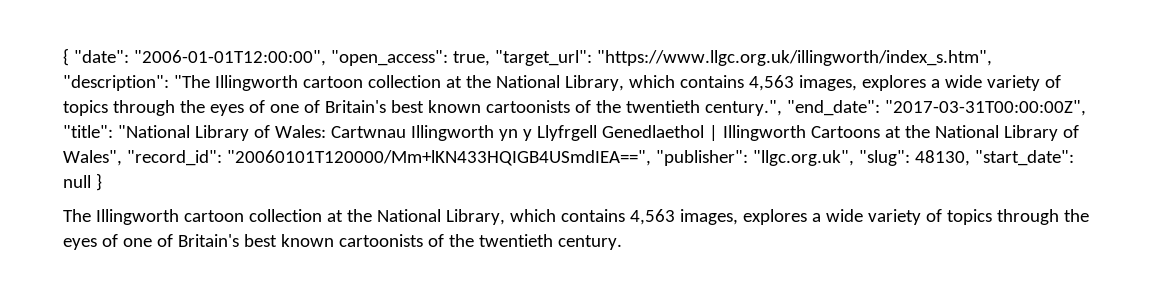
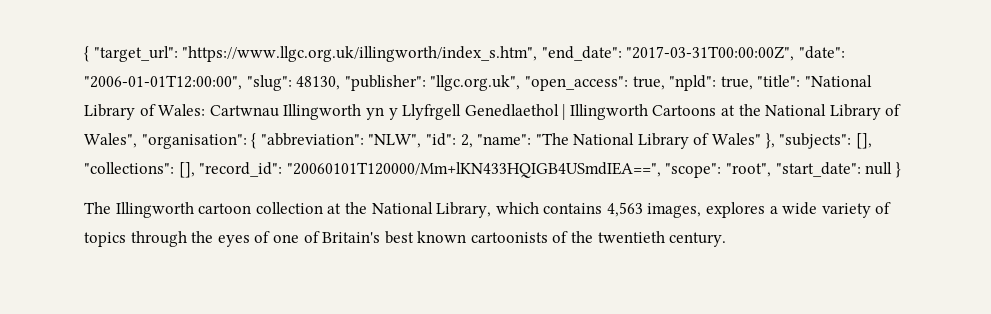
[63,48,992,66] [63,75,1061,91] [63,100,1086,116] { "date": "2006-01-01T12:00:00", "open_access": true, "target_url": "https://www.llgc.org.uk/illingworth/index_s.htm", "description": "The Illingworth cartoon collection at the National Library, which contains 4,563 images, explores a wide variety of topics through the eyes of one of Britain's best known cartoonists of the twentieth century.", "end_date": "2017-03-31T00:00:00Z", -> [84,46,845,62] [84,75,753,91] { "target_url": "https://www.llgc.org.uk/illingworth/index_s.htm", "end_date": "2017-03-31T00:00:00Z", "date": "2006-01-01T12:00:00", "slug": 48130, "publisher": "llgc.org.uk", "open_access": true, "npld": true,
[126,150,970,166] "record_id": "20060101T120000/Mm+lKN433HQIGB4USmdIEA==", "publisher": "llgc.org.uk", "slug": 48130, -> [141,133,872,149] [84,162,771,178] "organisation": { "abbreviation": "NLW", "id": 2, "name": "The National Library of Wales" }, "subjects": [], "collections": [], "record_id": "20060101T120000/Mm+lKN433HQIGB4USmdIEA==", "scope": "root",

